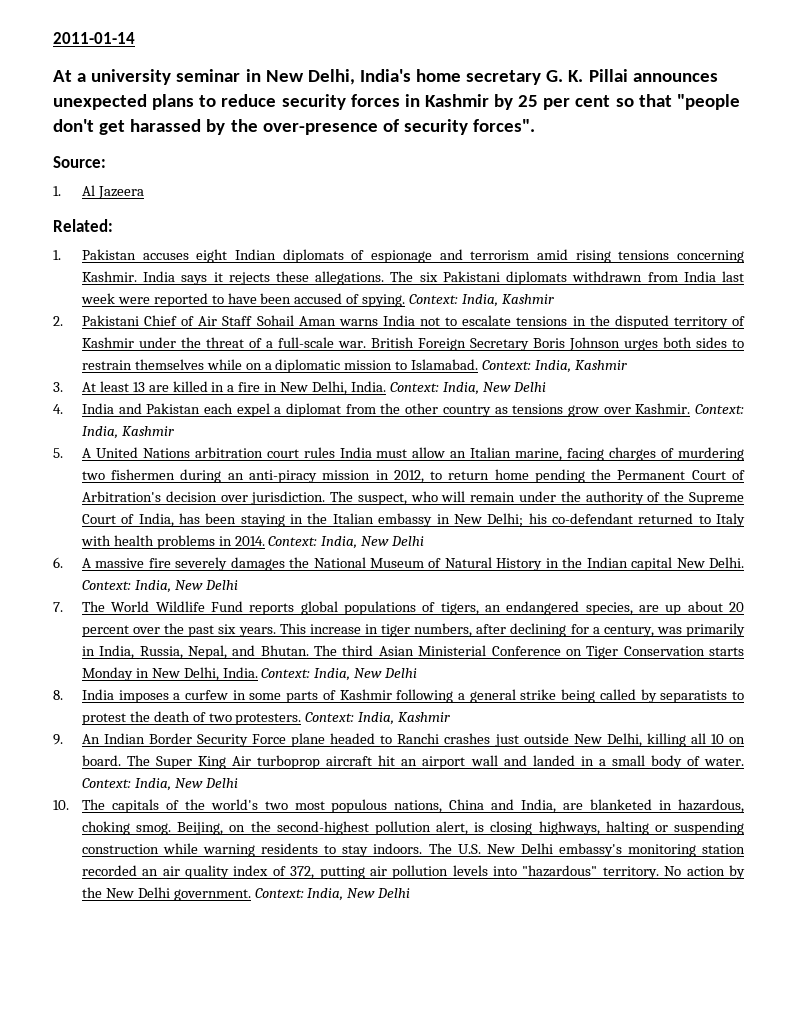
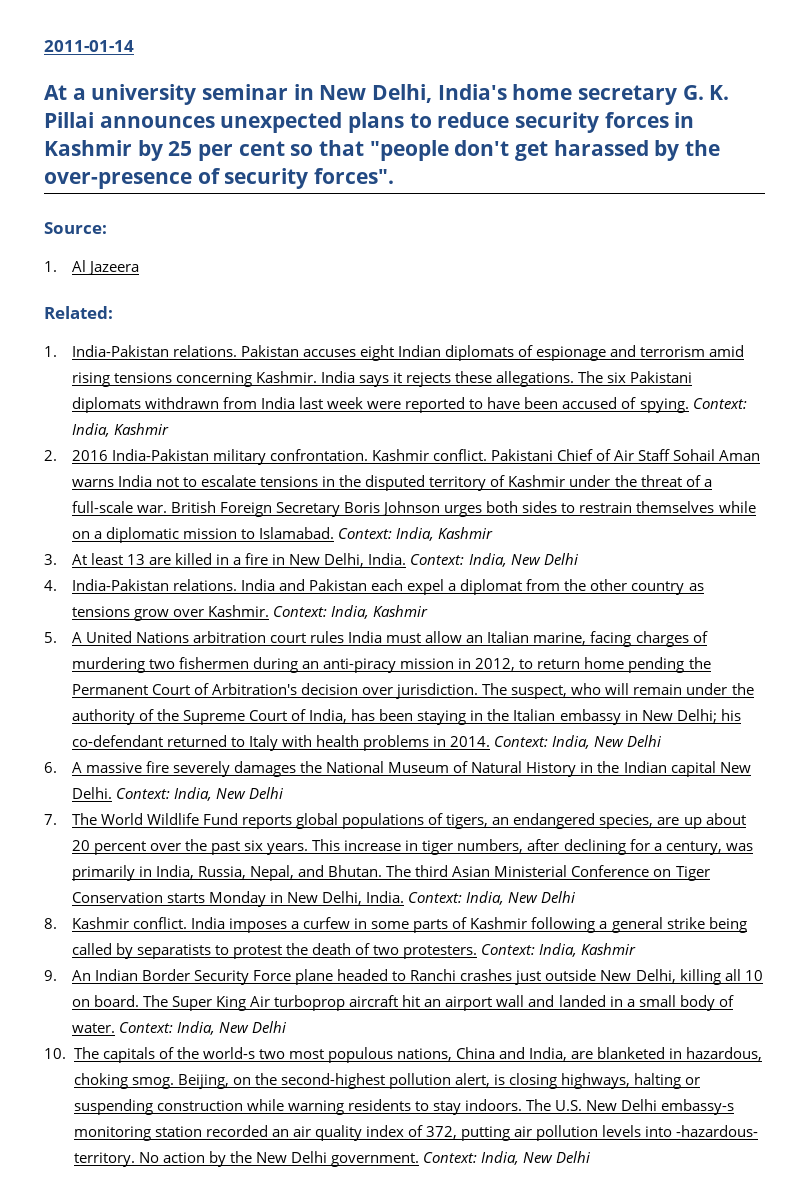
(61, 255) none -> [71,345,237,357] India-Pakistan relations.
(63, 321) none -> [71,449,488,465] 2016 India-Pakistan military confrontation. Kashmir conflict.
(63, 409) none -> [71,579,237,591] India-Pakistan relations.
(63, 695) none -> [71,917,187,929] Kashmir conflict.
[210,799,258,810] world's -> [202,1047,255,1059] world-s
[558,843,622,857] embassy's -> [661,1099,735,1115] embassy-s
[522,865,598,877] "hazardous" -> [676,1125,759,1137] -hazardous-

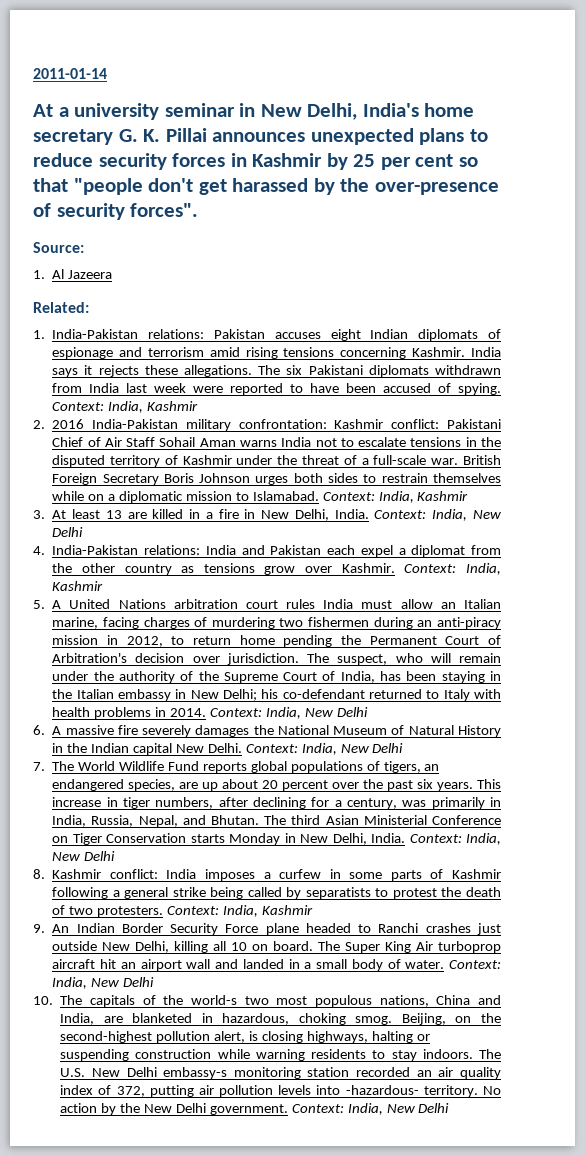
[172,345,237,357] relations. -> [148,329,205,339] relations:
[270,449,488,461] confrontation. Kashmir conflict. -> [238,419,440,429] confrontation: Kashmir conflict:
[172,579,237,591] relations. -> [144,545,200,555] relations:
[132,917,187,929] conflict. -> [109,869,158,879] conflict:

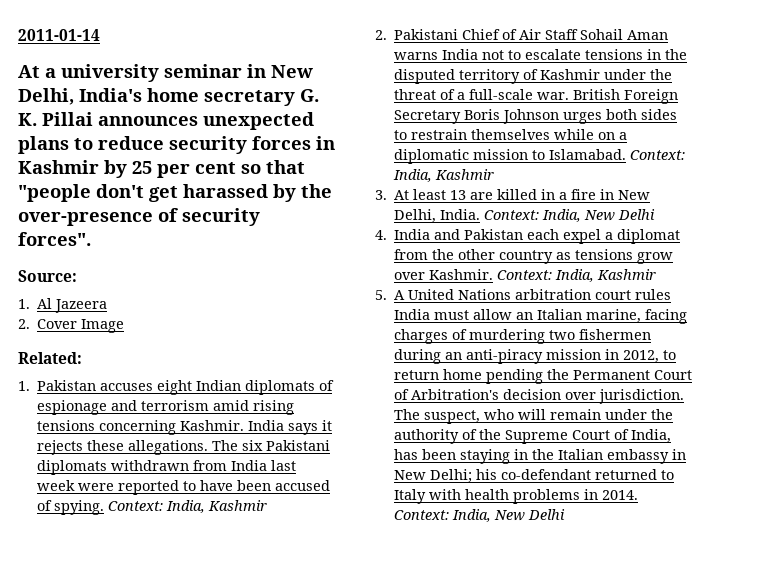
(113, 274) none -> [18,319,125,333] // 2. Cover Image
[52,329,205,339] India-Pakistan relations: -> (30, 386) none
[52,419,440,431] 2016 India-Pakistan military confrontation: Kashmir conflict: -> (387, 35) none
[52,545,200,555] India-Pakistan relations: -> (387, 235) none
[33,725,501,737] [52,743,404,755] [33,761,440,773] [52,779,502,791] [52,797,501,809] [52,815,502,827] [52,833,502,845] [52,851,116,861] [33,869,501,881] [52,887,501,899] [52,905,313,917] [33,923,501,935] [52,941,502,953] [52,959,501,971] [52,977,155,989] [33,995,502,1007] [60,1013,501,1025] [60,1031,430,1043] [60,1049,501,1061] [60,1067,502,1079] [60,1085,502,1097] [60,1103,450,1115] // 6. A massive fire severely damages the National Museum of Natural History in the Indian capital New Delhi. Context: India, New Delhi // 7. The World Wildlife Fund reports global populations of tigers, an endangered species, are up about 20 percent over the past six years. This increase in tiger numbers, after declining for a century, was primarily in India, Russia, Nepal, and Bhutan. The third Asian Ministerial Conference on Tiger Conservation starts Monday in New Delhi, India. Context: India, New Delhi // 8. Kashmir conflict: India imposes a curfew in some parts of Kashmir following a general strike being called by separatists to protest the death of two protesters. Context: India, Kashmir // 9. An Indian Border Security Force plane headed to Ranchi crashes just outside New Delhi, killing all 10 on board. The Super King Air turboprop aircraft hit an airport wall and landed in a small body of water. Context: India, New Delhi // 10. The capitals of the world-s two most populous nations, China and India, are blanketed in hazardous, choking smog. Beijing, on the second-highest pollution alert, is closing highways, halting or suspending construction while warning residents to stay indoors. The U.S. New Delhi embassy-s monitoring station recorded an air quality index of 372, putting air pollution levels into -hazardous- territory. No action by the New Delhi government. Context: India, New Delhi -> (566, 514) none

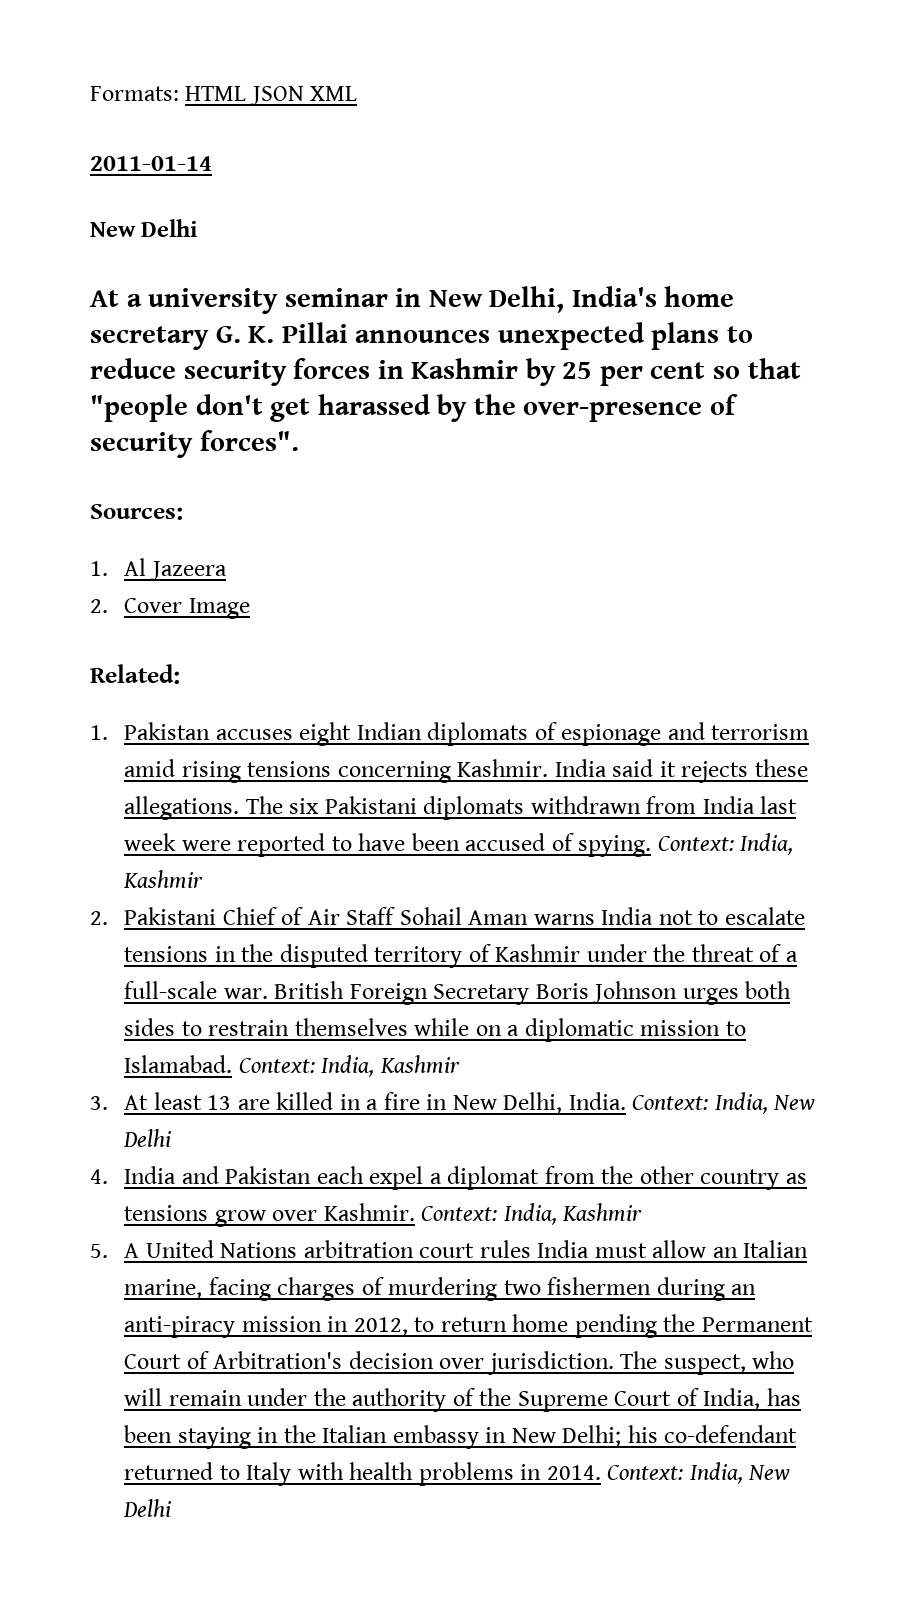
(18, 35) none -> [90,86,358,105] Formats: HTML JSON XML //
(100, 35) none -> [90,219,198,237] // New Delhi
[18,270,77,282] Source: -> [90,504,183,520] Sources:
[288,423,319,435] says -> [612,759,654,777] said

